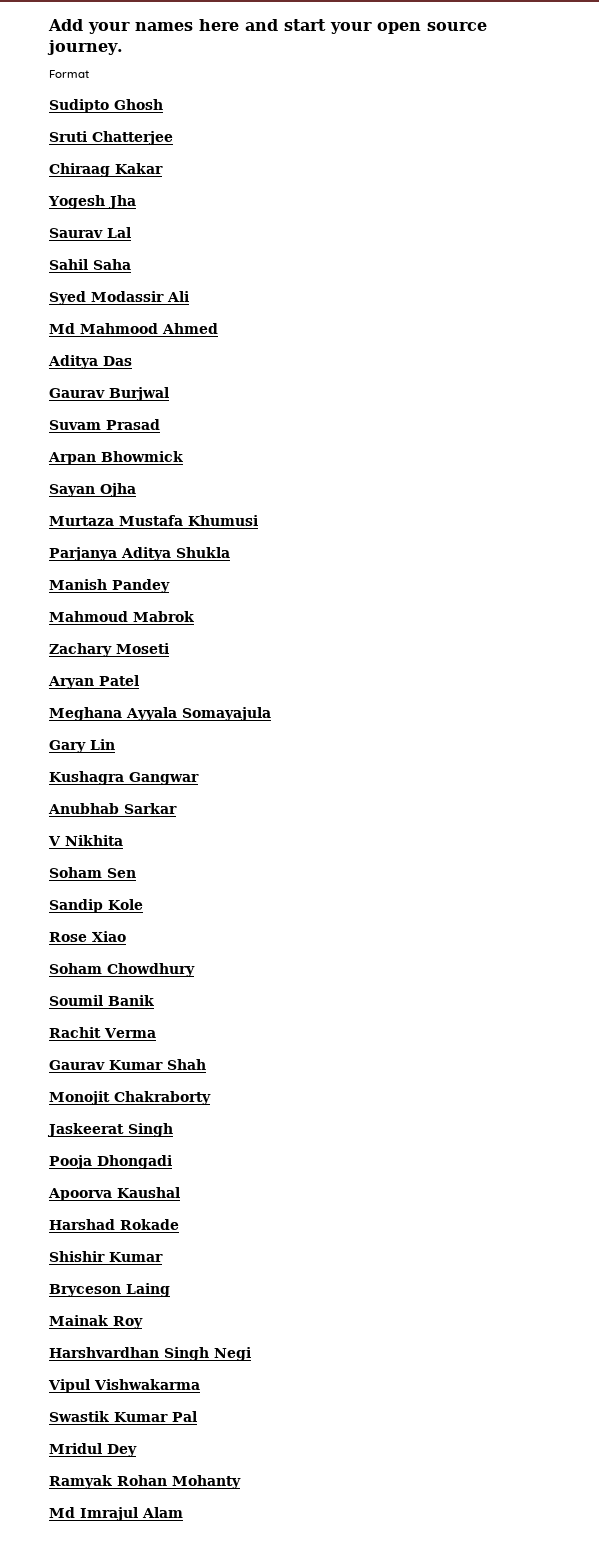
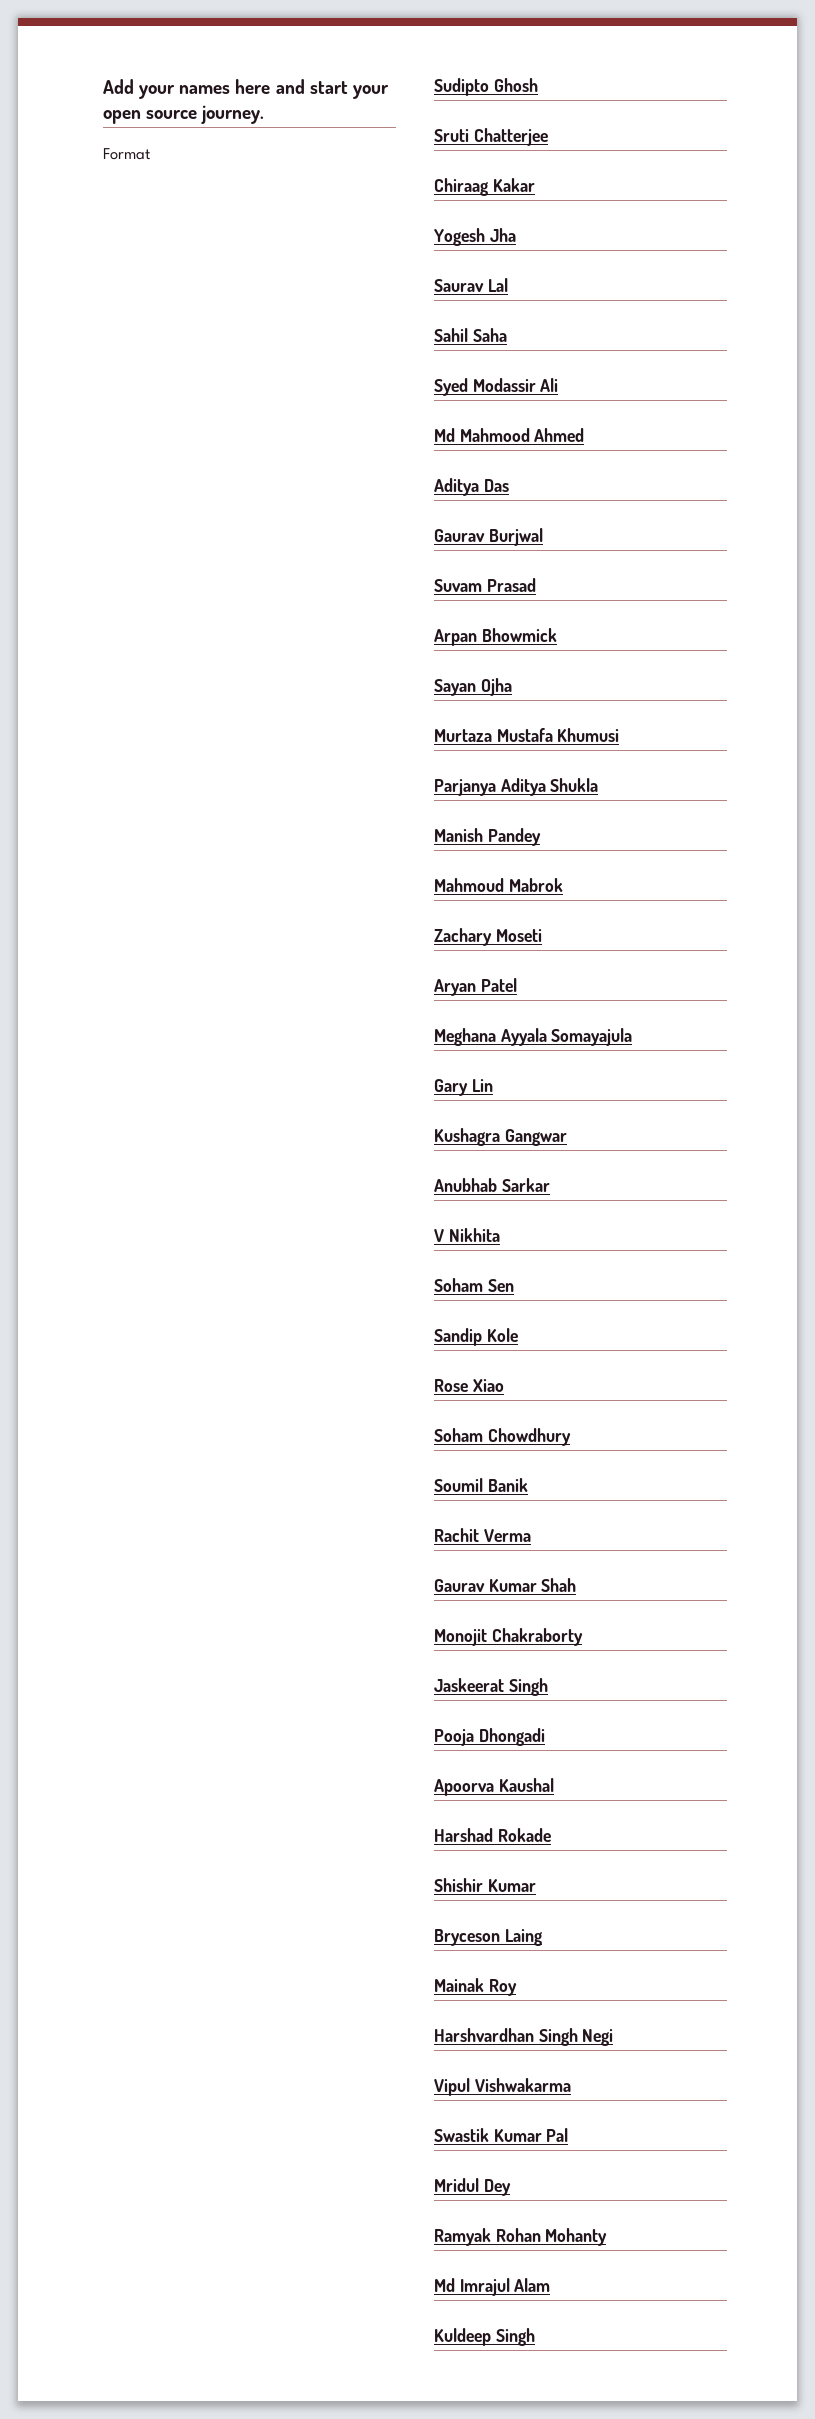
(183, 1512) none -> [434,2328,535,2346] // Kuldeep Singh

